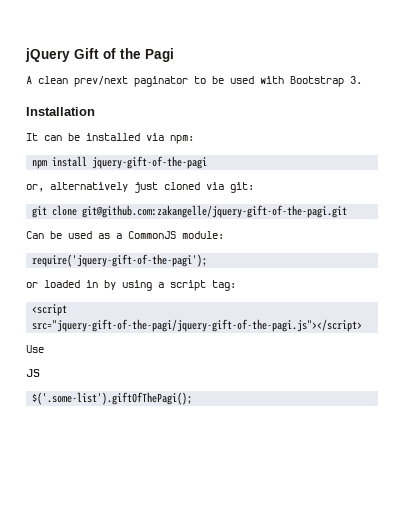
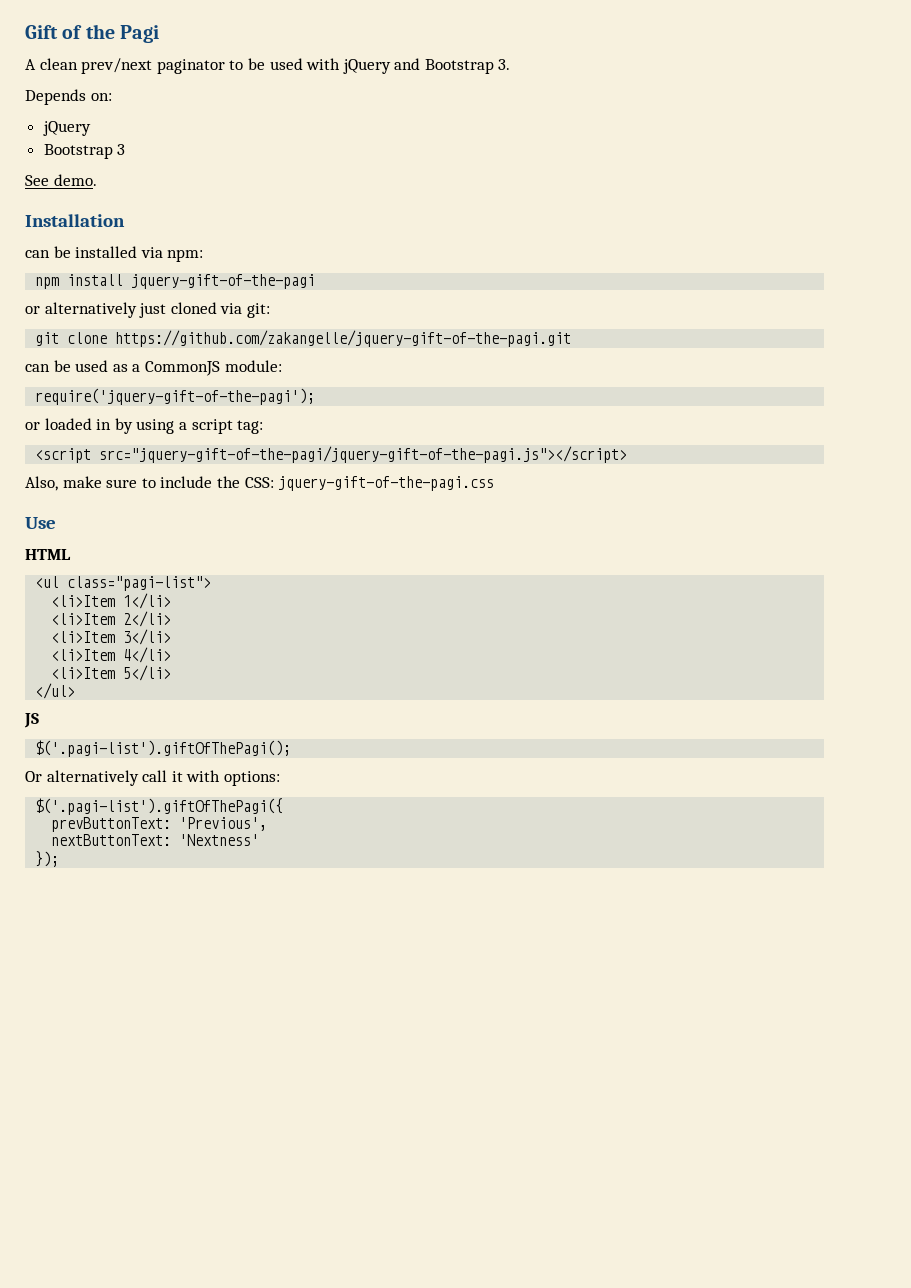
[25,48,70,62] jQuery -> (25, 32) none
(284, 80) none -> [342,58,421,74] jQuery and
(362, 80) none -> [25,89,112,105] [42,121,91,136] [43,144,126,159] [25,174,97,186] // Depends on: // jQuery // Bootstrap 3 // See demo.
[26,133,38,141] It -> (125, 220) none
[26,184,44,192] or, -> [25,306,40,314] or
[82,205,348,218] [26,231,44,239] git@github.com:zakangelle/jquery-gift-of-the-pagi.git // Can -> [115,330,572,347] [25,364,50,372] https://github.com/zakangelle/jquery-gift-of-the-pagi.git // can
[26,345,44,353] [26,369,40,377] [32,392,193,405] Use // JS // $('.some-list').giftOfThePagi(); -> [25,476,495,491] [25,517,56,529] [25,549,71,560] [35,576,212,591] [51,593,172,609] [51,611,172,627] [51,629,172,645] [51,647,172,663] [51,665,172,681] [35,683,76,699] [24,713,39,728] [35,740,292,757] [25,770,280,786] [35,798,284,815] [51,817,268,832] [51,834,260,846] [35,851,60,867] Also, make sure to include the CSS: jquery-gift-of-the-pagi.css // Use // HTML // <ul class="pagi-list"> // <li>Item 1</li> // <li>Item 2</li> // <li>Item 3</li> // <li>Item 4</li> // <li>Item 5</li> // </ul> // JS // $('.pagi-list').giftOfThePagi(); // Or alternatively call it with options: // $('.pagi-list').giftOfThePagi({ // prevButtonText: 'Previous', // nextButtonText: 'Nextness' // });

